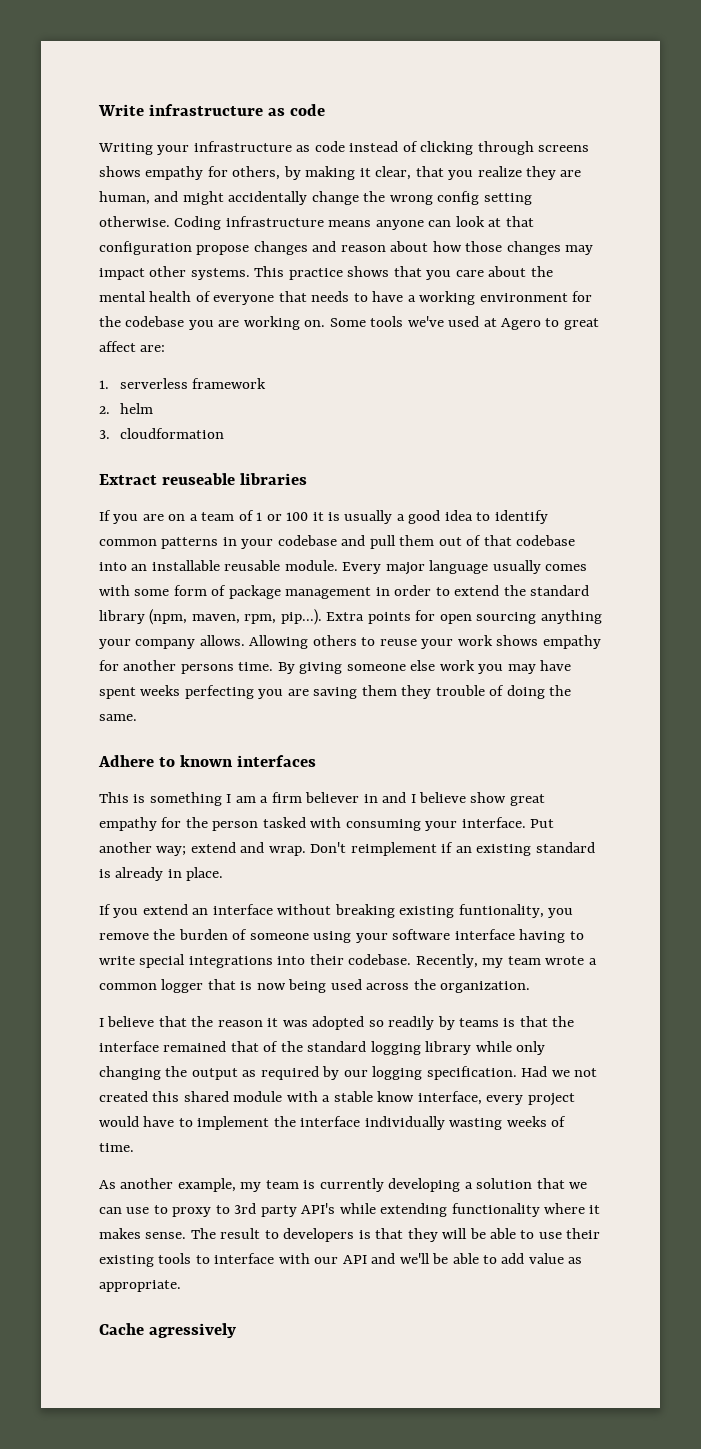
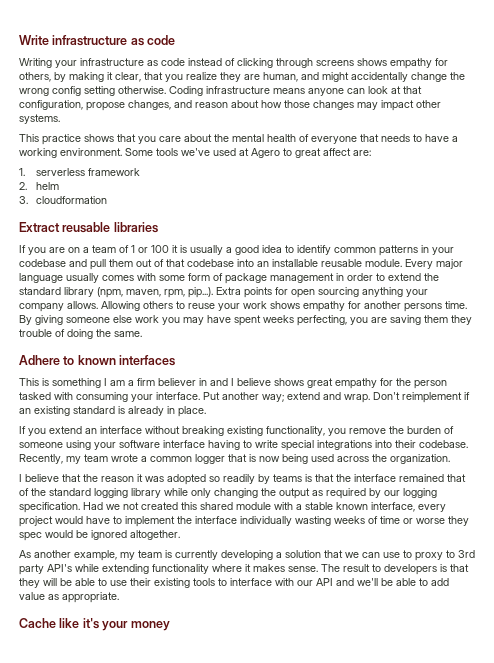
[99,241,308,255] configuration propose changes -> [19,100,171,111] configuration, propose changes,
(250, 274) none -> (60, 119) //
[479,291,593,302] [99,316,326,330] environment for the codebase you are working on. -> [60,148,122,156] environment.
[162,473,236,485] reuseable -> [62,222,111,233] reusable
[184,685,254,699] perfecting -> [297,315,347,326] perfecting,
[470,792,507,803] show -> [274,378,304,386] shows
[458,904,544,918] funtionality, -> [266,426,325,436] functionality,
[377,1091,415,1102] know -> [336,502,368,510] known
[99,1143,134,1152] time. -> [380,516,469,526] [19,530,180,541] time or worse they spec would be ignored altogether.
[149,1323,237,1338] agressively -> [59,618,170,631] like it's your money

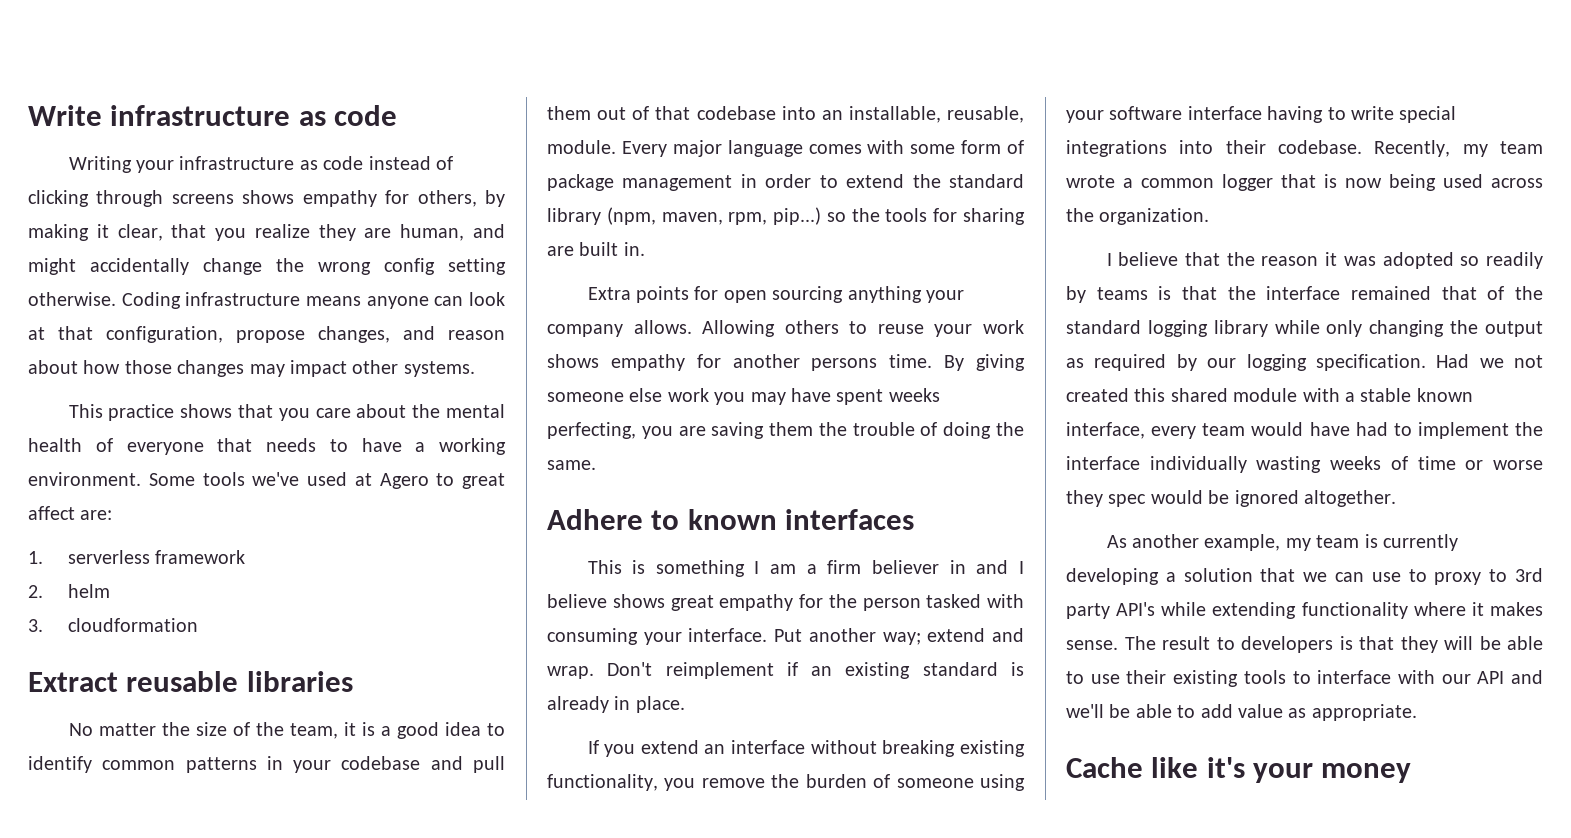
[19,245,169,255] If you are on a team of 1 or 100 -> [68,722,338,739] No matter the size of the team,
[190,245,223,255] usually -> (375, 729) none
[272,259,362,267] installable reusable -> [848,106,1024,123] installable, reusable,
[66,273,99,283] usually -> (803, 148) none
[188,287,213,298] pip...). -> [773,207,1025,225] [547,242,645,256] pip...) so the tools for sharing are built in. //
[451,315,472,325] they -> [818,422,847,436] the
[19,516,53,527] project -> [1202,423,1246,436] team
(110, 520) none -> [1355,422,1388,436] had

